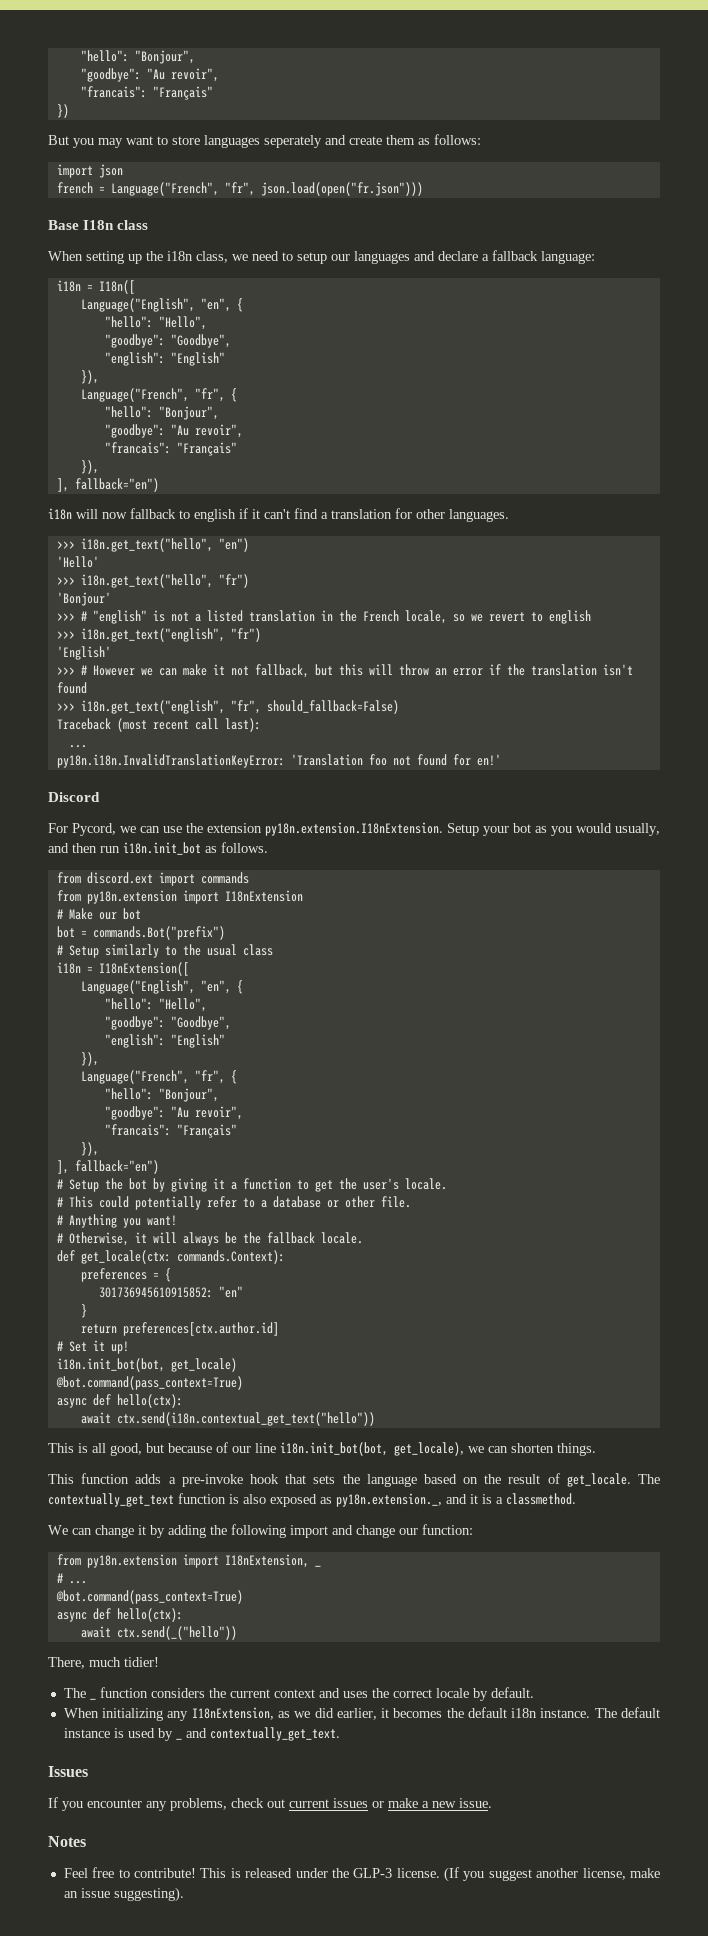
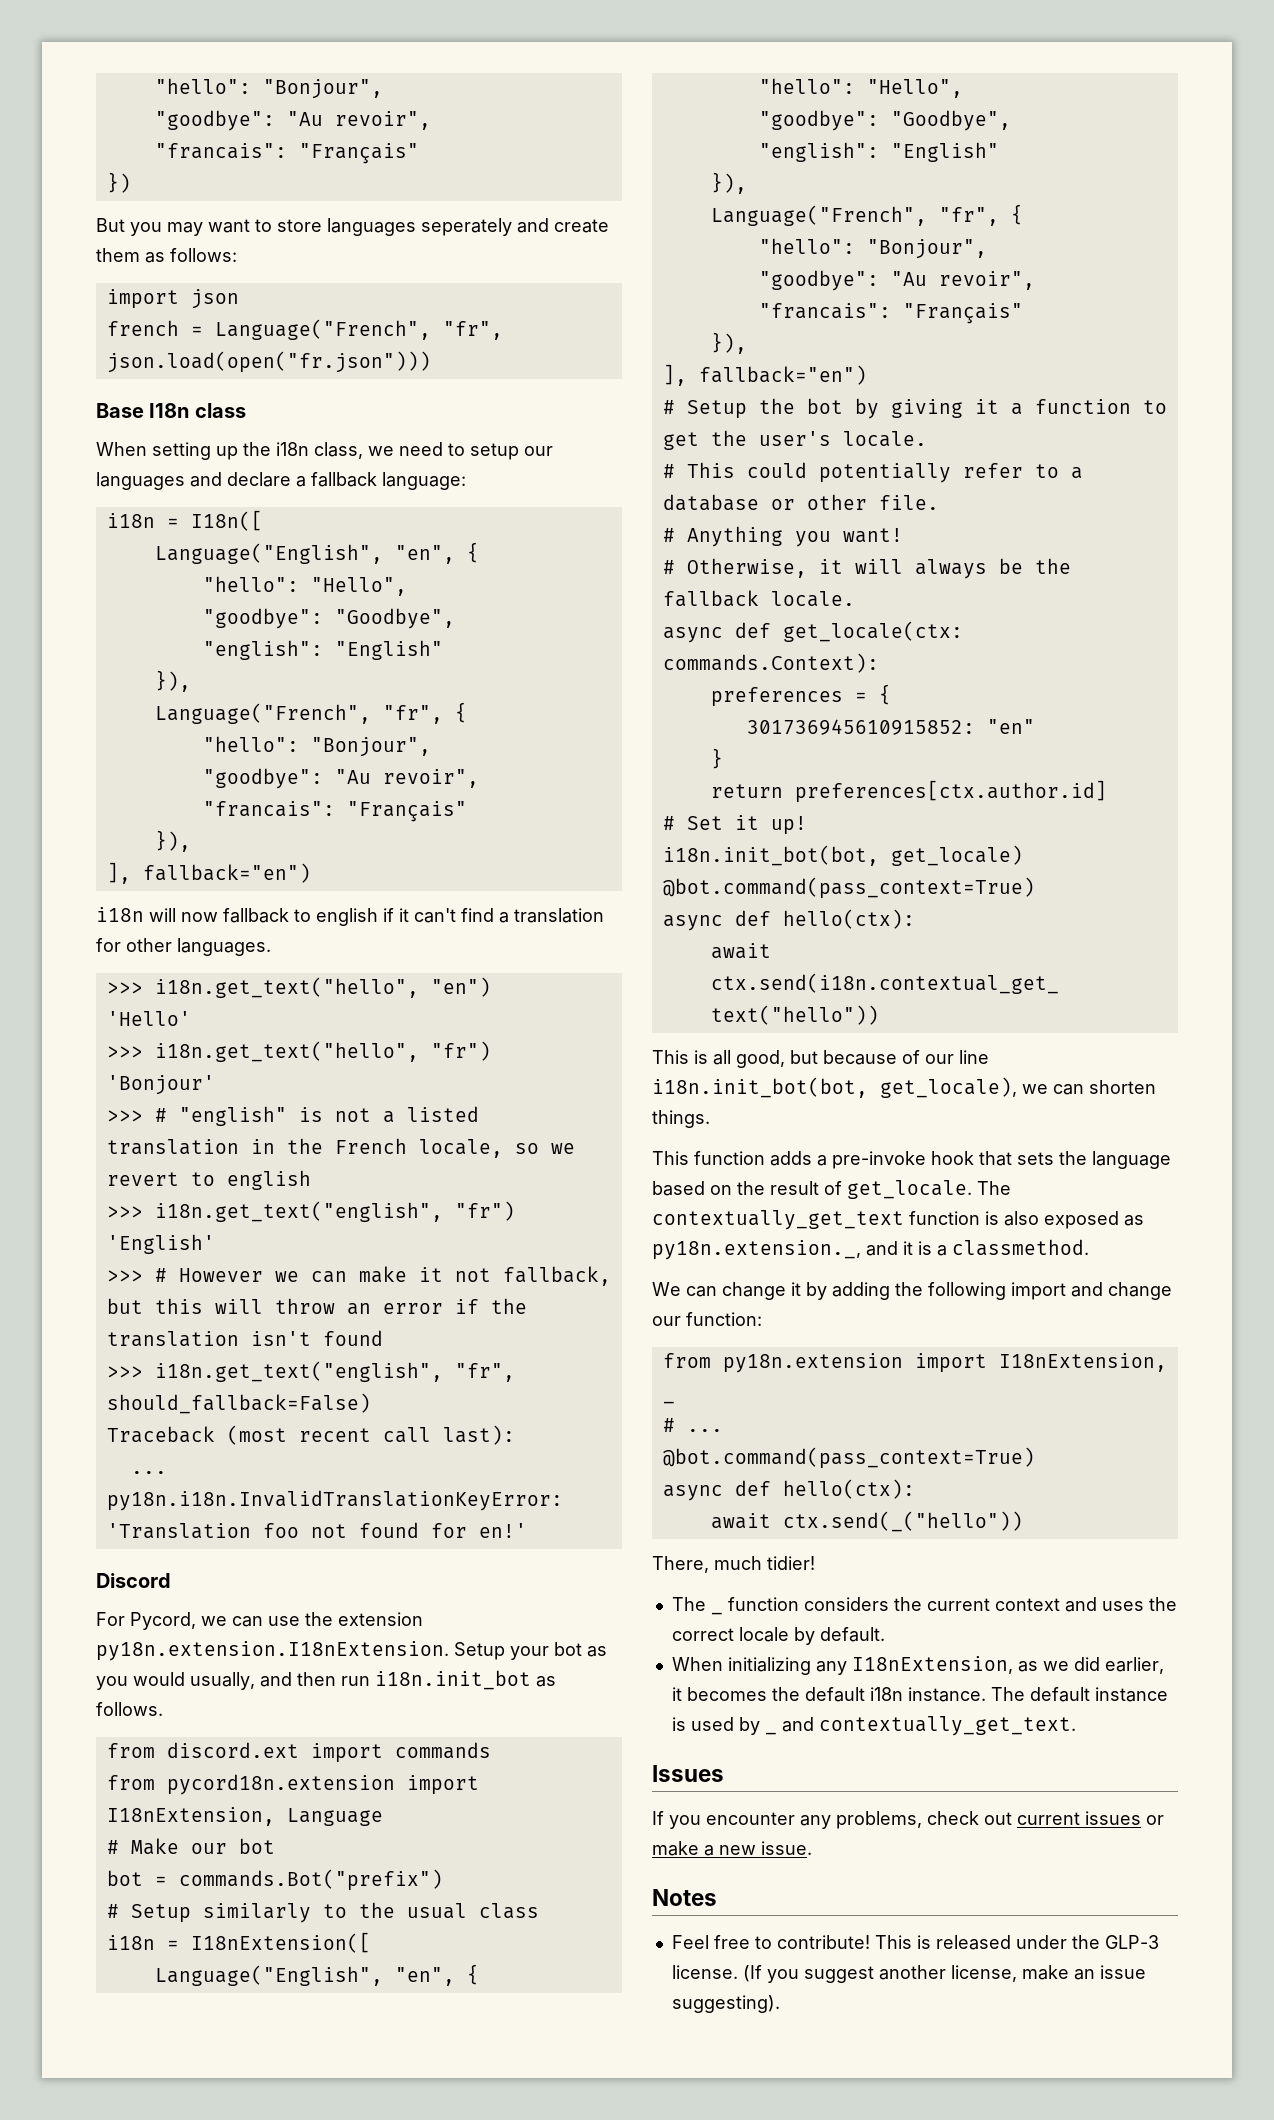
[86,890,303,904] py18n.extension import I18nExtension -> [166,1774,479,1795] [106,1807,383,1826] pycord18n.extension import I18nExtension, Language
(363, 1238) none -> [662,627,723,643] async

